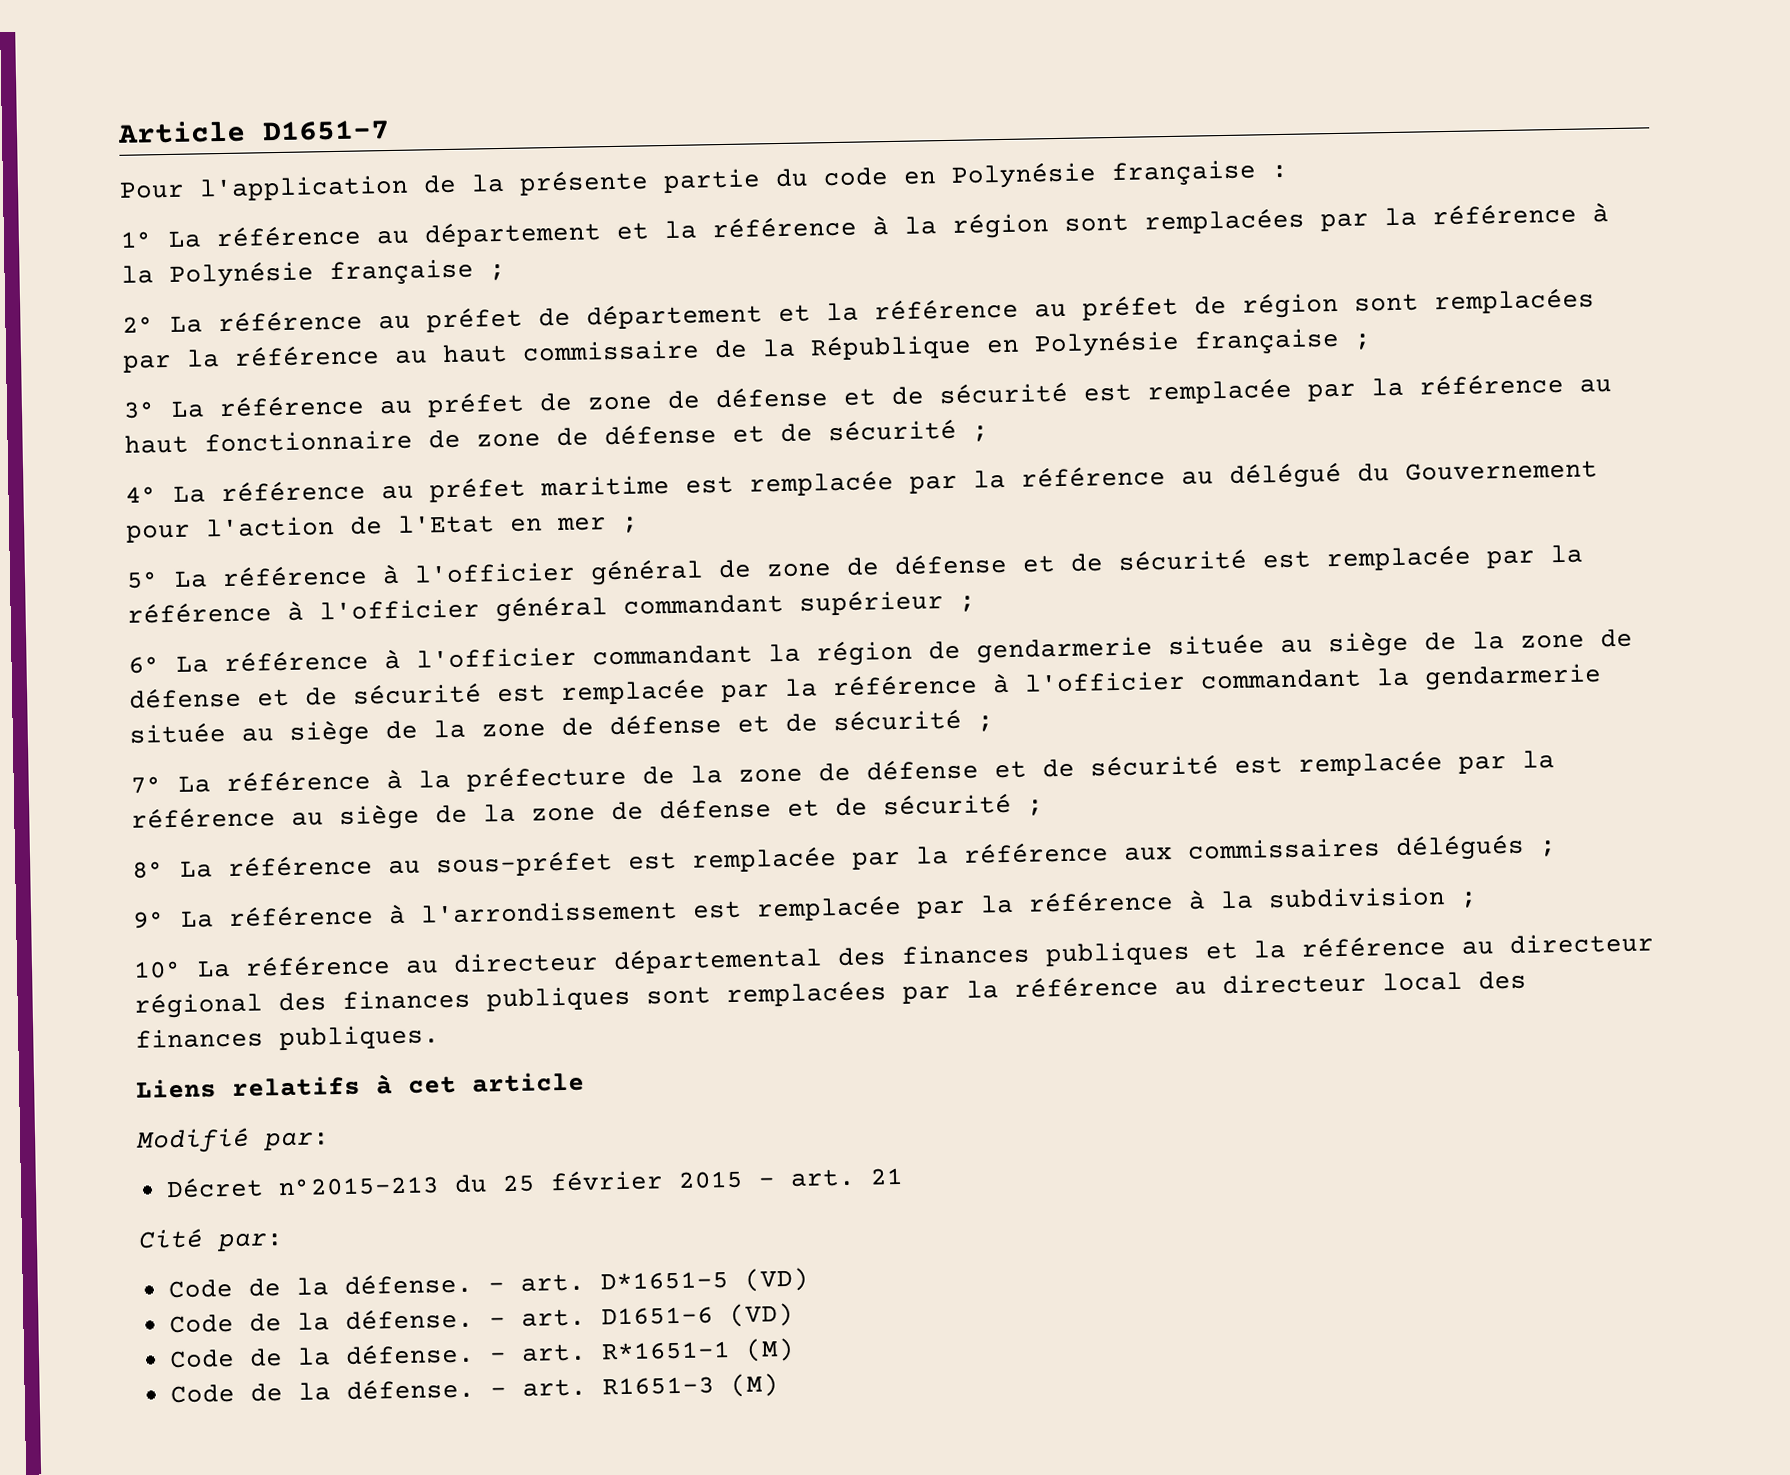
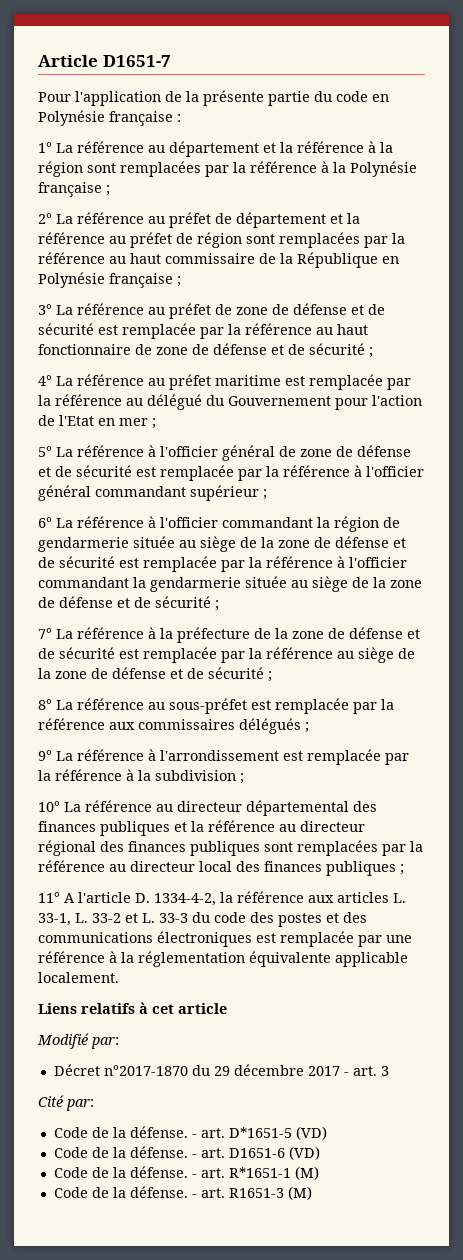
[279,1024,440,1051] publiques. -> [326,861,404,876] [38,891,406,906] [38,912,367,927] [38,931,412,947] [38,951,408,967] [38,972,119,983] publiques ; // 11° A l'article D. 1334-4-2, la référence aux articles L. 33-1, L. 33-2 et L. 33-3 du code des postes et des communications électroniques est remplacée par une référence à la réglementation équivalente applicable localement.
[277,1167,904,1197] n°2015-213 du 25 février 2015 - art. 21 -> [103,1064,389,1076] n°2017-1870 du 29 décembre 2017 - art. 3

